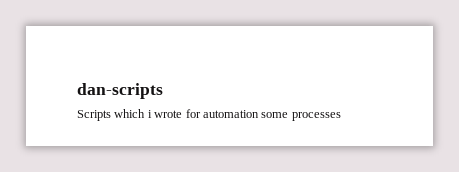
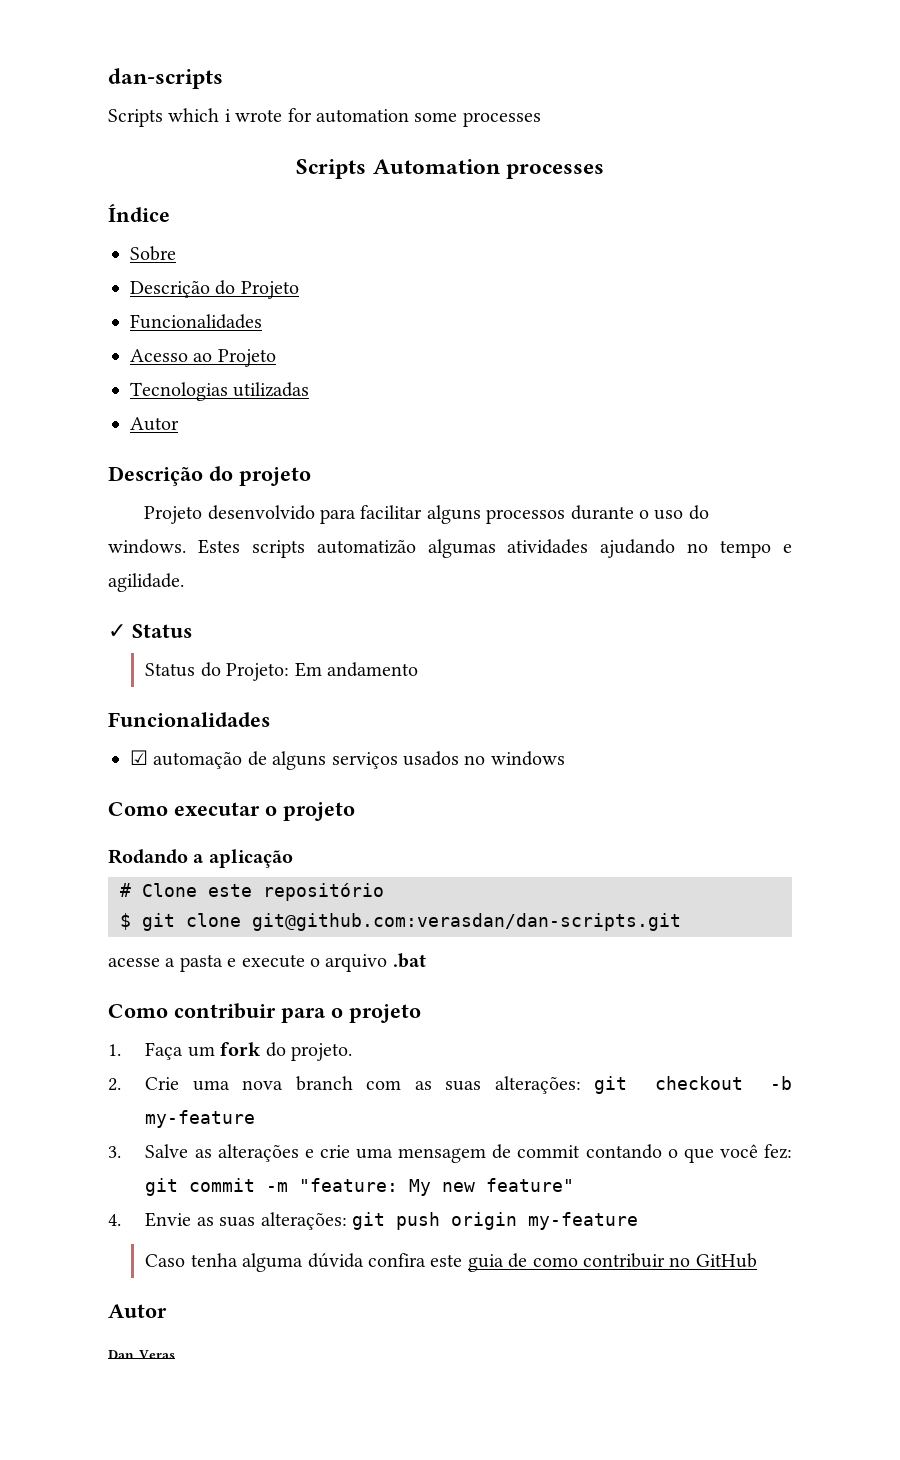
(341, 116) none -> [296,159,604,179] [108,203,170,222] [130,246,176,261] [130,280,299,299] [130,314,262,329] [130,349,276,367] [130,382,310,401] [130,417,179,431] [108,466,311,486] [144,505,709,524] [108,539,793,558] [108,573,184,592] [108,624,192,638] [145,662,419,681] [108,712,270,727] [130,750,565,770] [108,802,355,821] [108,849,293,868] [120,883,384,901] [120,913,681,931] [108,953,426,972] [108,1003,421,1023] [108,1042,353,1061] [108,1076,792,1094] [145,1110,256,1128] [108,1144,793,1163] [145,1178,575,1196] [108,1212,639,1230] [145,1253,757,1272] [108,1304,167,1318] [108,1350,176,1359] // Scripts Automation processes // Índice // Sobre // Descrição do Projeto // Funcionalidades // Acesso ao Projeto // Tecnologias utilizadas // Autor // Descrição do projeto // Projeto desenvolvido para facilitar alguns processos durante o uso do windows. Estes scripts automatizão algumas atividades ajudando no tempo e agilidade. // ✓ Status // Status do Projeto: Em andamento // Funcionalidades // ☑ automação de alguns serviços usados no windows // Como executar o projeto // Rodando a aplicação // # Clone este repositório // $ git clone git@github.com:verasdan/dan-scripts.git // acesse a pasta e execute o arquivo .bat // Como contribuir para o projeto // 1. Faça um fork do projeto. // 2. Crie uma nova branch com as suas alterações: git checkout -b my-feature // 3. Salve as alterações e crie uma mensagem de commit contando o que você fez: git commit -m "feature: My new feature" // 4. Envie as suas alterações: git push origin my-feature // Caso tenha alguma dúvida confira este guia de como contribuir no GitHub // Autor // Dan Veras

